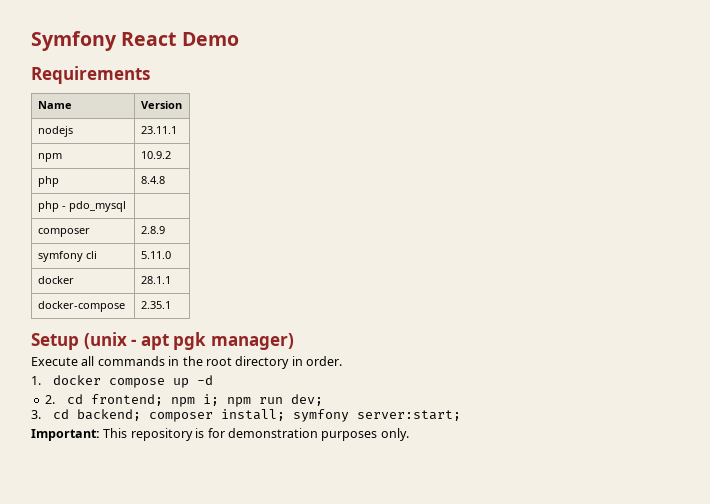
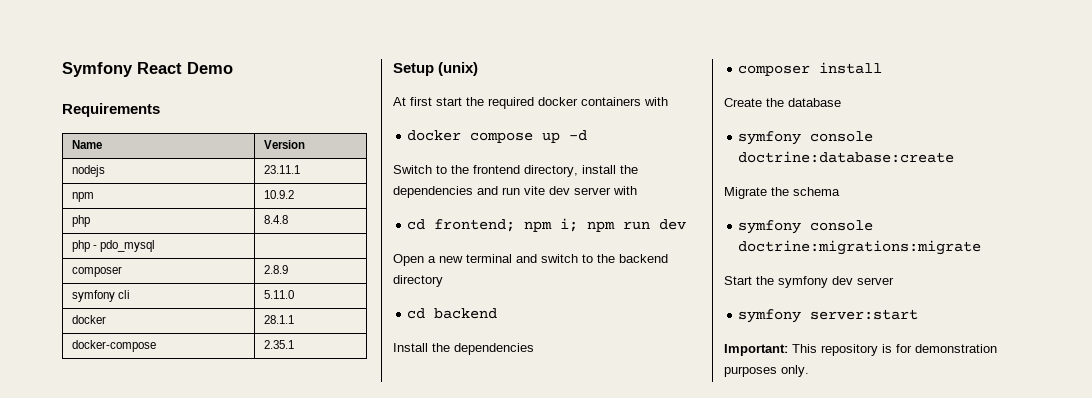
[83,332,294,350] [31,356,342,369] [31,375,214,388] [44,395,55,404] (unix - apt pgk manager) // Execute all commands in the root directory in order. // 1. docker compose up -d // 2. -> [438,62,479,76] [393,97,668,109] [407,130,588,143] [393,165,638,177] [393,186,637,198] (unix) // At first start the required docker containers with // docker compose up -d // Switch to the frontend directory, install the dependencies and run vite dev server with //
[290,394,323,406] [31,409,462,422] dev; // 3. cd backend; composer install; symfony server:start; -> [659,219,687,230] [393,254,668,266] [393,275,443,287] [407,308,498,319] [393,343,534,355] [738,62,883,76] [724,98,841,107] [738,131,874,145] [738,151,955,163] [724,187,840,199] [738,220,874,234] [738,240,982,255] [724,276,894,288] [738,309,919,323] dev // Open a new terminal and switch to the backend directory // cd backend // Install the dependencies // composer install // Create the database // symfony console doctrine:database:create // Migrate the schema // symfony console doctrine:migrations:migrate // Start the symfony dev server // symfony server:start

